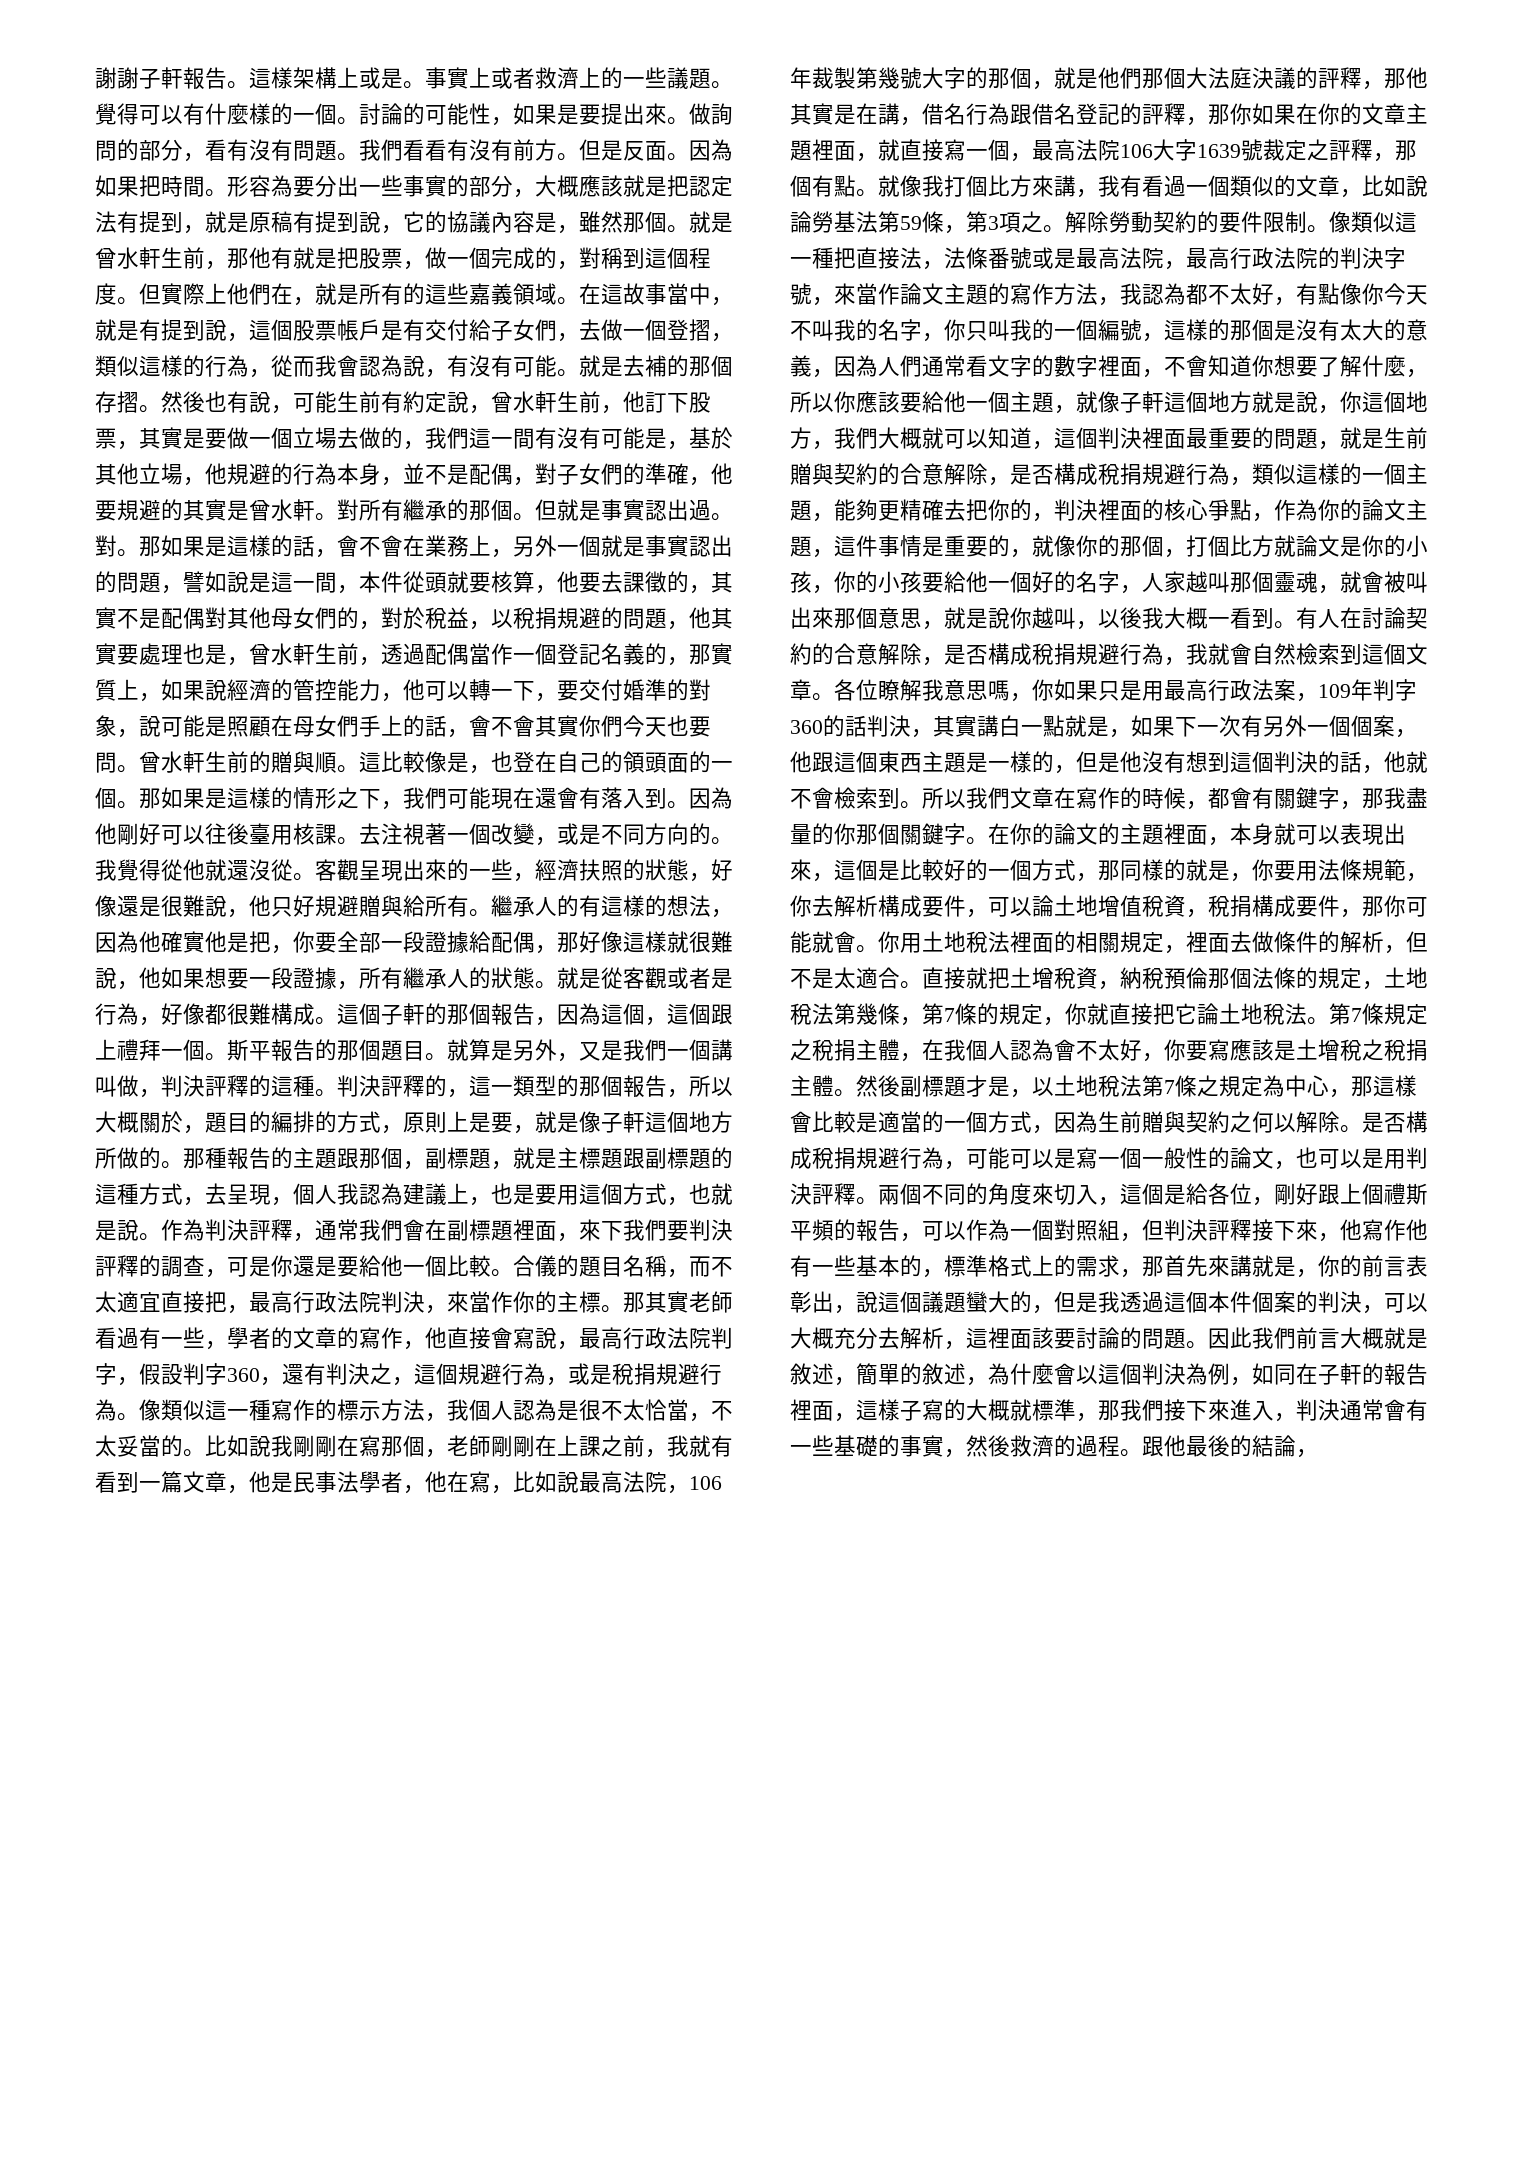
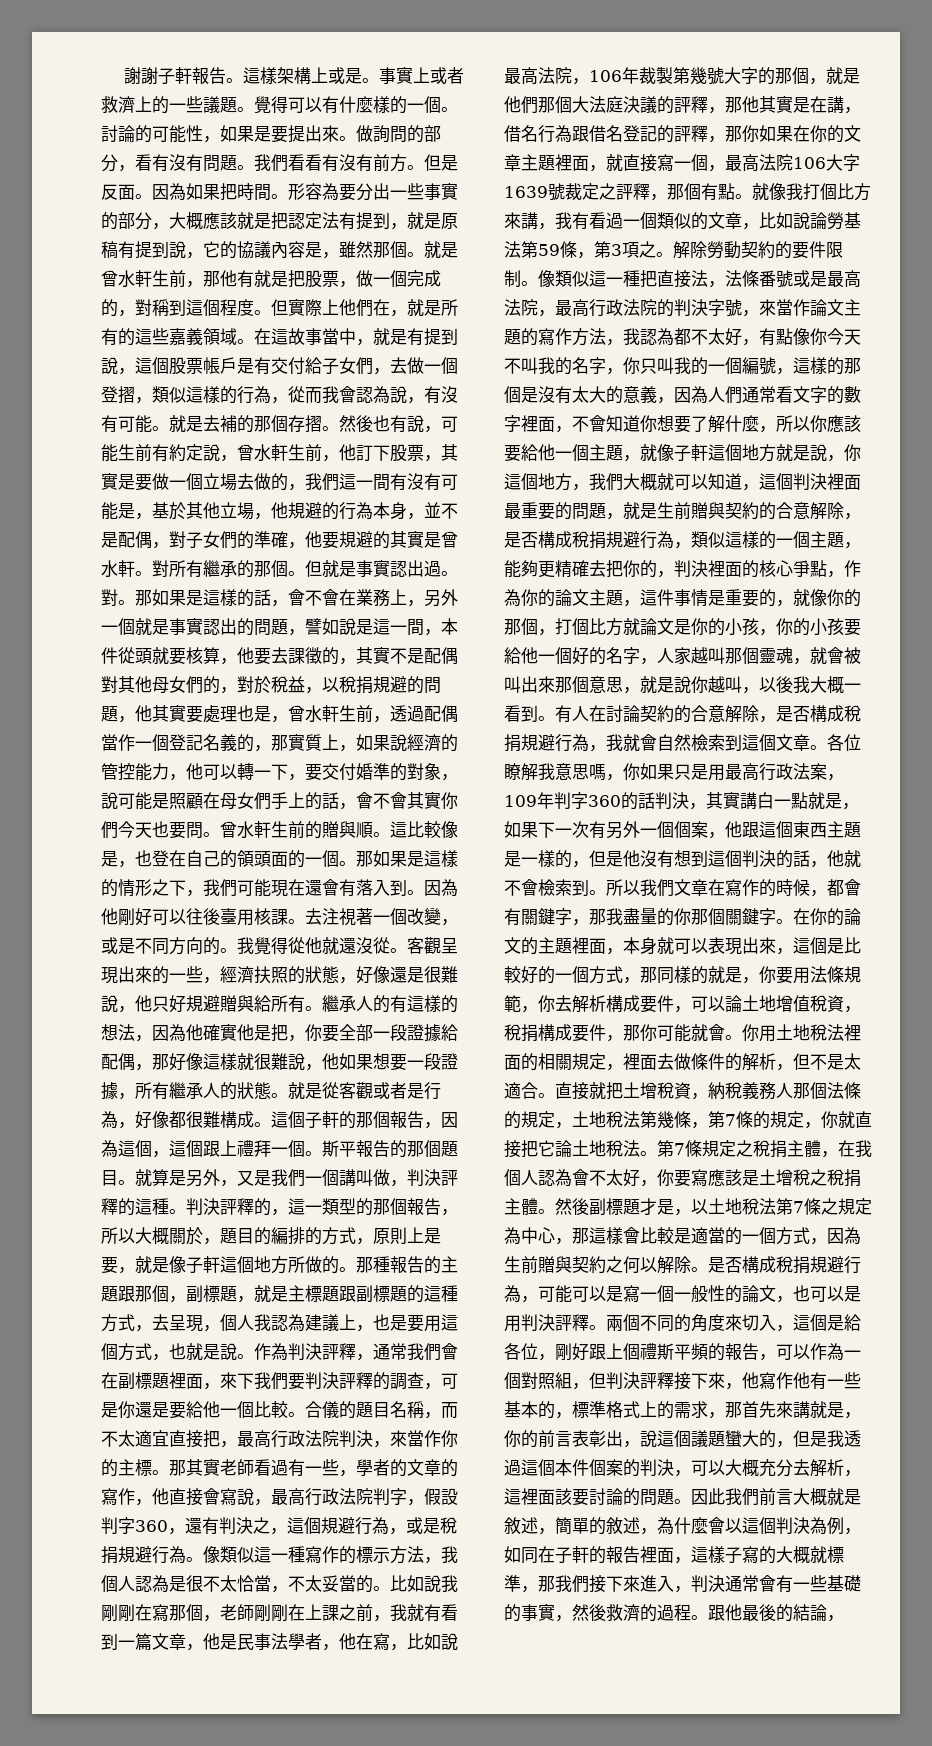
[1164,967,1208,989] 預倫 -> [742,1082,793,1100] 義務人

